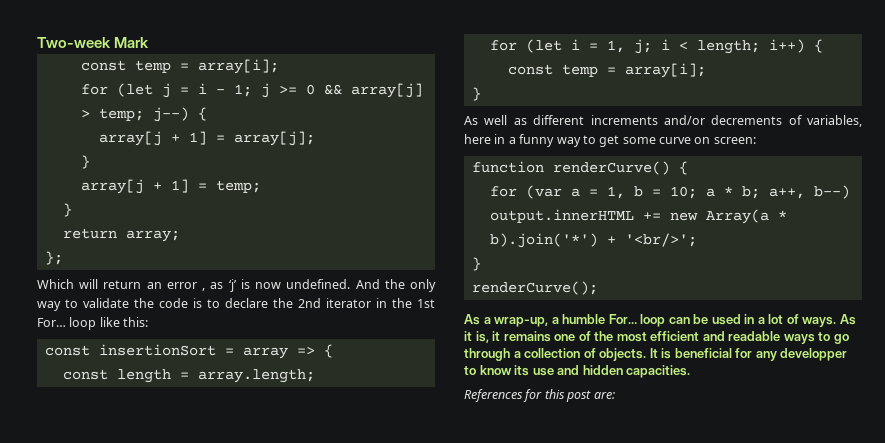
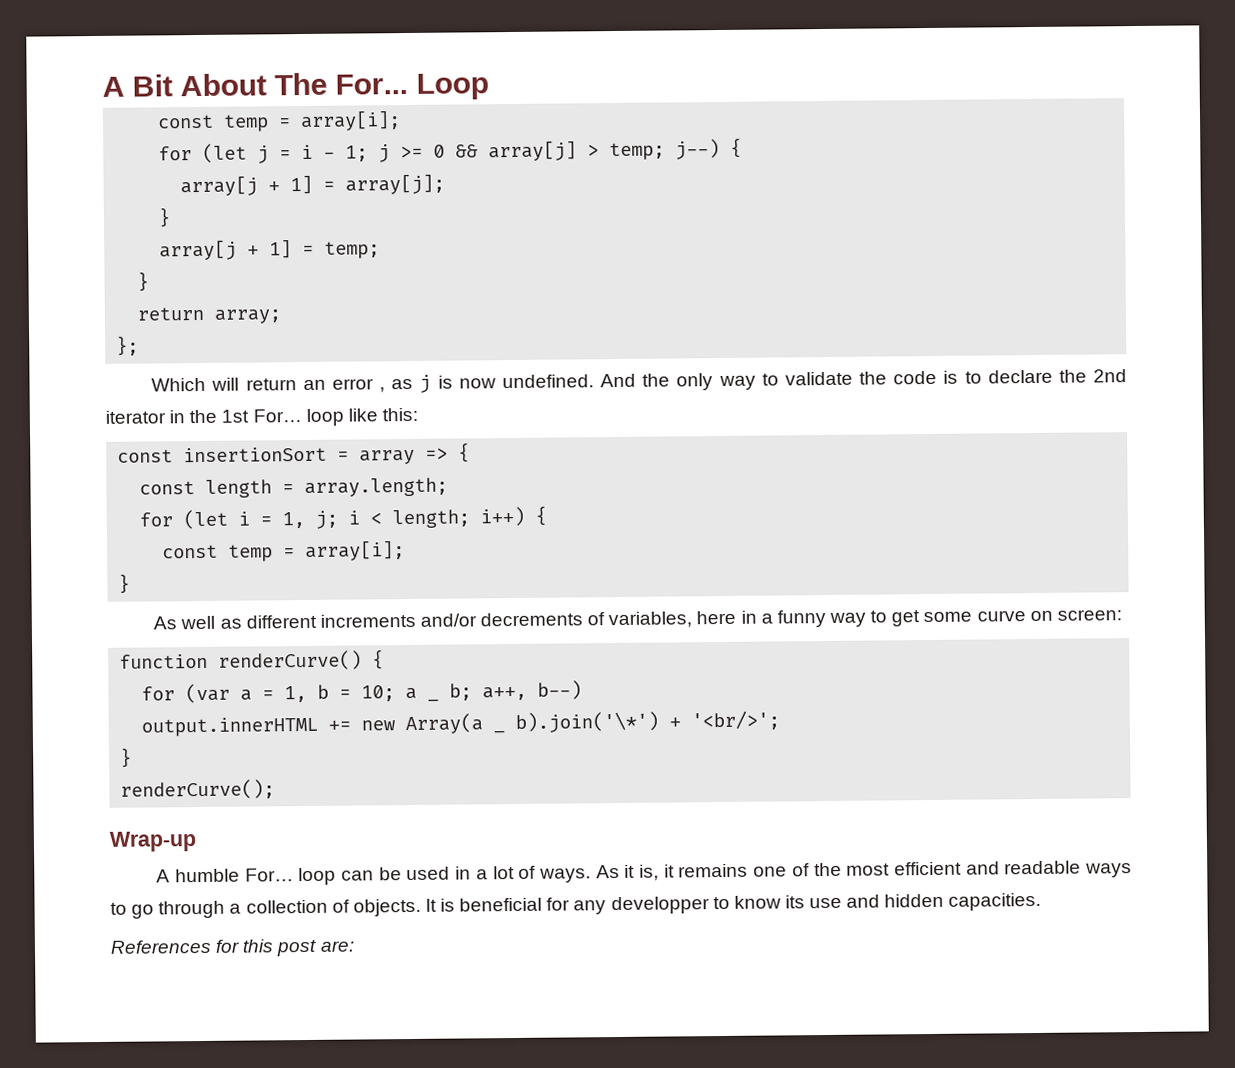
[37,37,150,48] Two-week Mark -> [102,72,489,100] A Bit About The For... Loop
[228,279,237,292] ‘j’ -> [419,374,432,393] j
[723,186,733,196] * -> [427,697,440,702] _
[777,210,787,220] [489,233,598,248] * b).join('*') -> [493,711,660,734] _ b).join('\*')
[464,314,559,327] As a wrap-up, a -> [109,831,197,852] [156,869,171,883] Wrap-up // A

